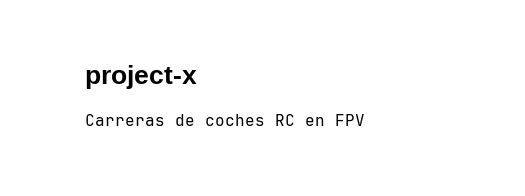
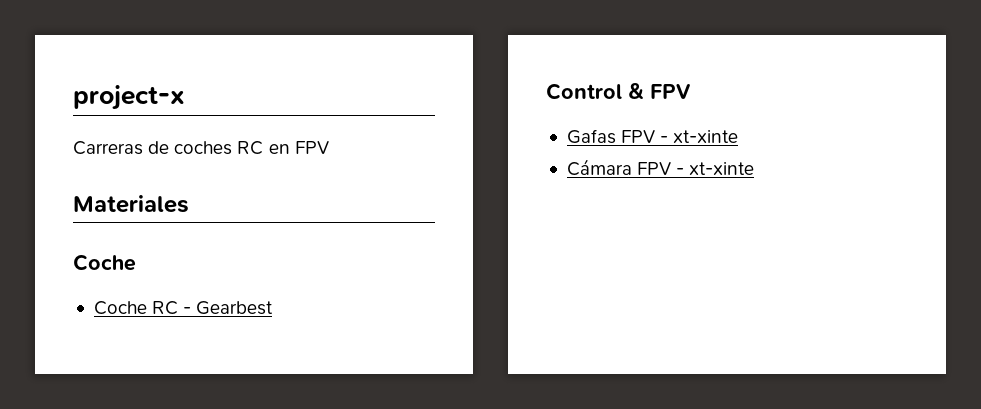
(365, 120) none -> [73,195,189,213] [73,254,136,271] [93,301,274,315] [546,83,691,100] [566,129,739,144] [566,159,755,176] // Materiales // Coche // Coche RC - Gearbest // Control & FPV // Gafas FPV - xt-xinte // Cámara FPV - xt-xinte

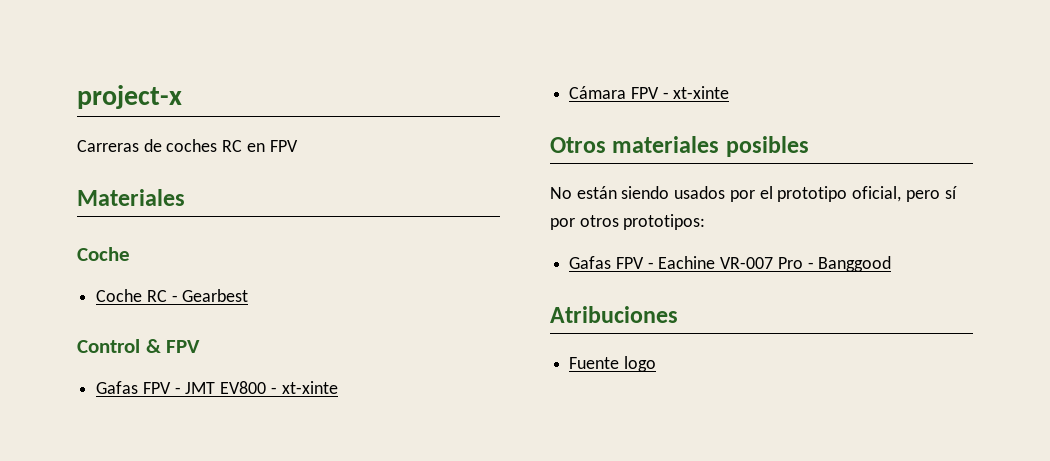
(669, 139) none -> [185,381,277,394] JMT EV800 -
(755, 168) none -> [550,136,809,157] [550,186,957,202] [550,214,706,230] [569,256,892,272] [550,306,678,323] [569,356,656,372] // Otros materiales posibles // No están siendo usados por el prototipo oficial, pero sí por otros prototipos: // Gafas FPV - Eachine VR-007 Pro - Banggood // Atribuciones // Fuente logo

